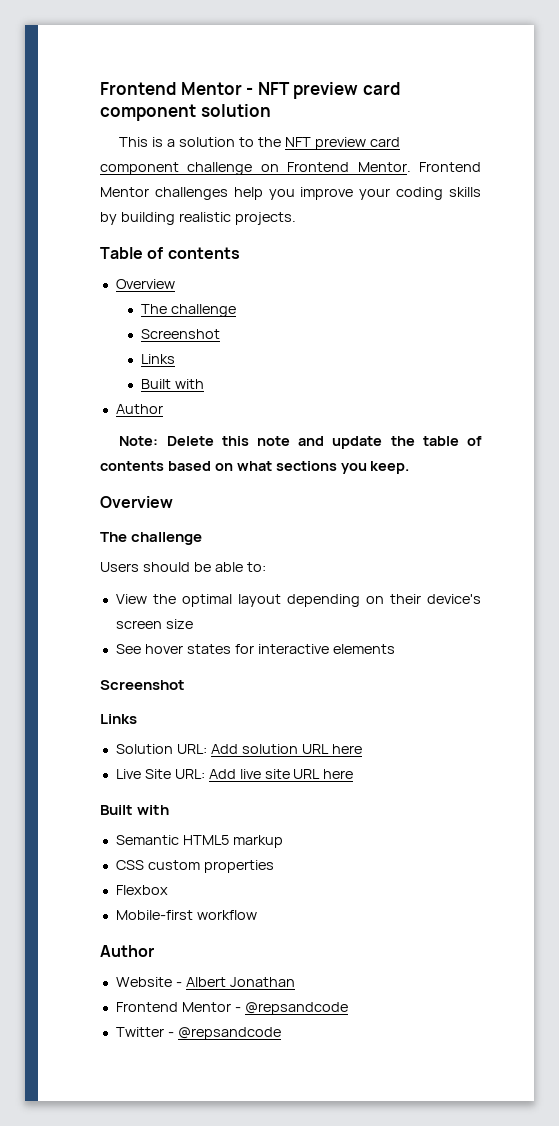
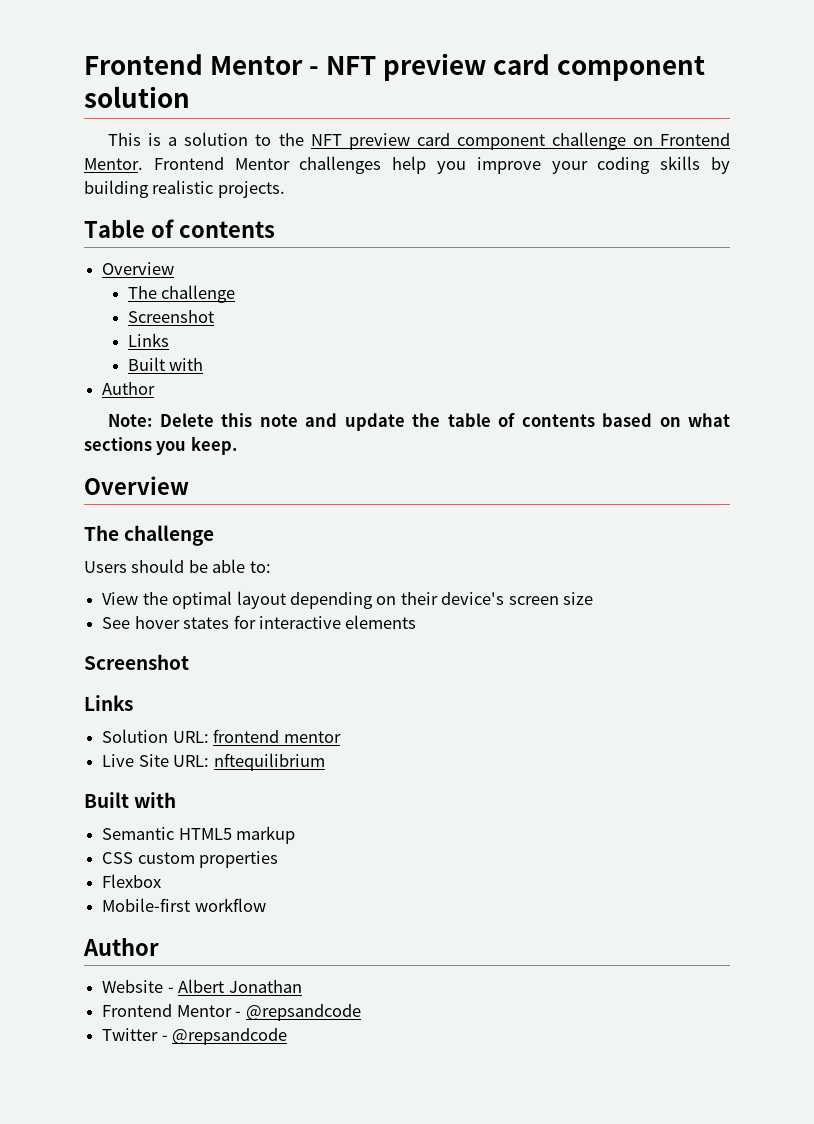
[210,744,362,754] Add solution URL here -> [213,729,341,743] frontend mentor
[208,769,354,779] Add live site URL here -> [213,753,325,771] nftequilibrium

